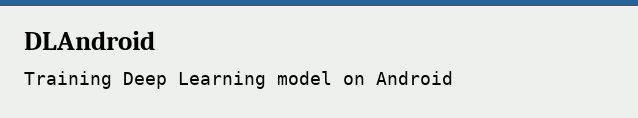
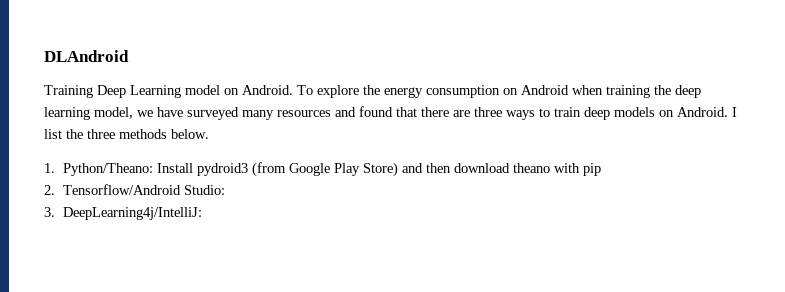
[376,71,453,85] Android -> [242,85,701,98] [44,106,737,120] [44,129,209,139] [44,162,601,177] [44,184,225,195] [44,207,202,220] Android. To explore the energy consumption on Android when training the deep learning model, we have surveyed many resources and found that there are three ways to train deep models on Android. I list the three methods below. // 1. Python/Theano: Install pydroid3 (from Google Play Store) and then download theano with pip // 2. Tensorflow/Android Studio: // 3. DeepLearning4j/IntelliJ:

